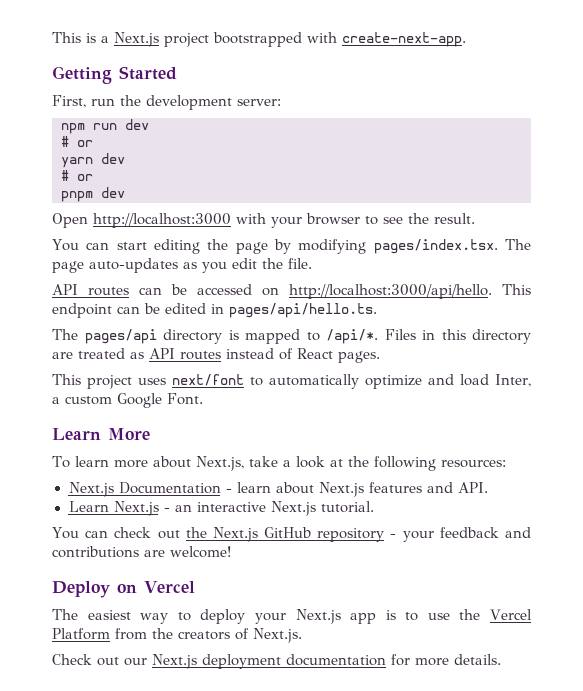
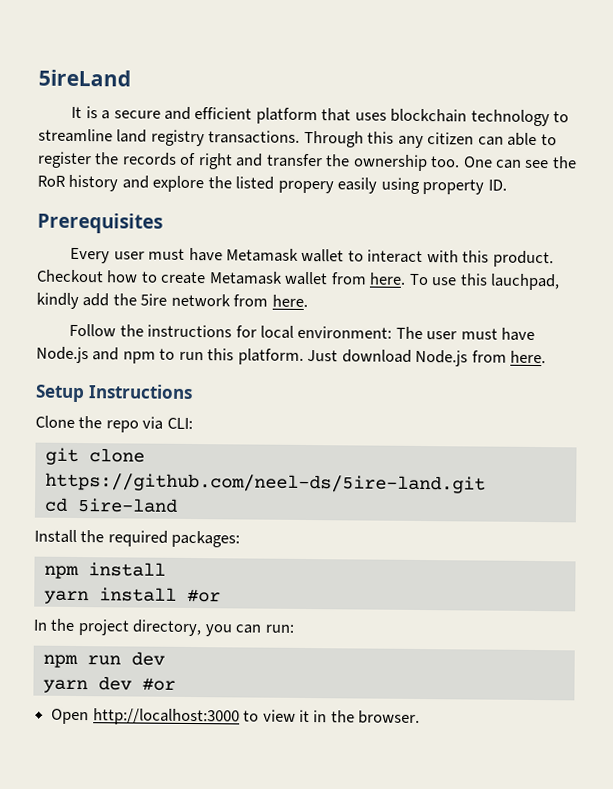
[52,32,466,47] [52,66,177,84] [52,95,281,110] This is a Next.js project bootstrapped with create-next-app. // Getting Started // First, run the development server: -> [38,69,131,87] [71,106,570,127] [38,128,557,149] [37,151,577,172] [37,174,507,195] [37,212,163,234] [70,247,554,268] [36,269,561,291] [36,292,308,310] [69,323,536,341] [36,346,547,367] [35,384,193,403] [35,415,193,433] [44,447,145,466] [44,472,486,494] [43,497,178,513] [34,529,241,548] [43,562,166,580] [43,587,221,605] [33,618,294,637] 5ireLand // It is a secure and efficient platform that uses blockchain technology to streamline land registry transactions. Through this any citizen can able to register the records of right and transfer the ownership too. One can see the RoR history and explore the listed propery easily using property ID. // Prerequisites // Every user must have Metamask wallet to interact with this product. Checkout how to create Metamask wallet from here. To use this lauchpad, kindly add the 5ire network from here. // Follow the instructions for local environment: The user must have Node.js and npm to run this platform. Just download Node.js from here. // Setup Instructions // Clone the repo via CLI: // git clone https://github.com/neel-ds/5ire-land.git // cd 5ire-land // Install the required packages: // npm install // yarn install #or // In the project directory, you can run:
[61,136,93,147] // # or -> (165, 658) none
[61,170,93,181] [61,187,125,202] [52,213,475,228] [52,239,531,254] [52,258,312,273] [52,284,531,299] [52,303,377,318] [52,329,531,344] [52,348,380,363] [52,374,531,389] [52,393,203,408] [52,428,150,440] [52,456,506,471] [68,482,488,497] [68,501,374,516] [52,527,531,542] [52,546,231,558] [52,581,195,598] [52,609,533,624] [52,628,302,643] [52,654,501,669] // # or // pnpm dev // Open http://localhost:3000 with your browser to see the result. // You can start editing the page by modifying pages/index.tsx. The page auto-updates as you edit the file. // API routes can be accessed on http://localhost:3000/api/hello. This endpoint can be edited in pages/api/hello.ts. // The pages/api directory is mapped to /api/*. Files in this directory are treated as API routes instead of React pages. // This project uses next/font to automatically optimize and load Inter, a custom Google Font. // Learn More // To learn more about Next.js, take a look at the following resources: // Next.js Documentation - learn about Next.js features and API. // Learn Next.js - an interactive Next.js tutorial. // You can check out the Next.js GitHub repository - your feedback and contributions are welcome! // Deploy on Vercel // The easiest way to deploy your Next.js app is to use the Vercel Platform from the creators of Next.js. // Check out our Next.js deployment documentation for more details. -> [141,677,176,691] [51,708,421,726] #or // Open http://localhost:3000 to view it in the browser.

